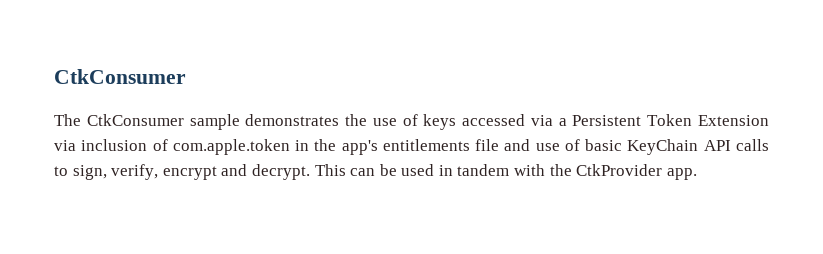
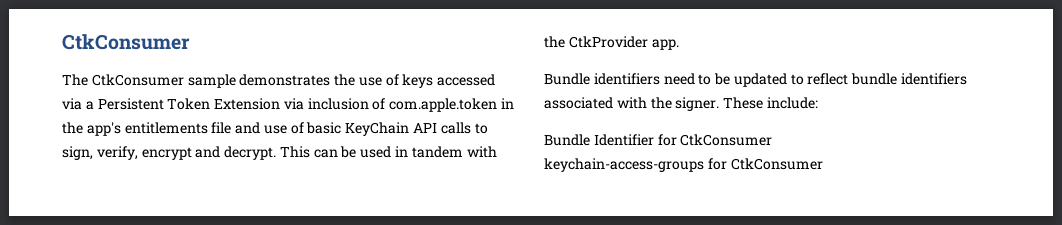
(697, 174) none -> [544,73,968,87] [544,97,818,111] [544,134,773,146] [544,158,823,172] // Bundle identifiers need to be updated to reflect bundle identifiers associated with the signer. These include: // Bundle Identifier for CtkConsumer // keychain-access-groups for CtkConsumer

